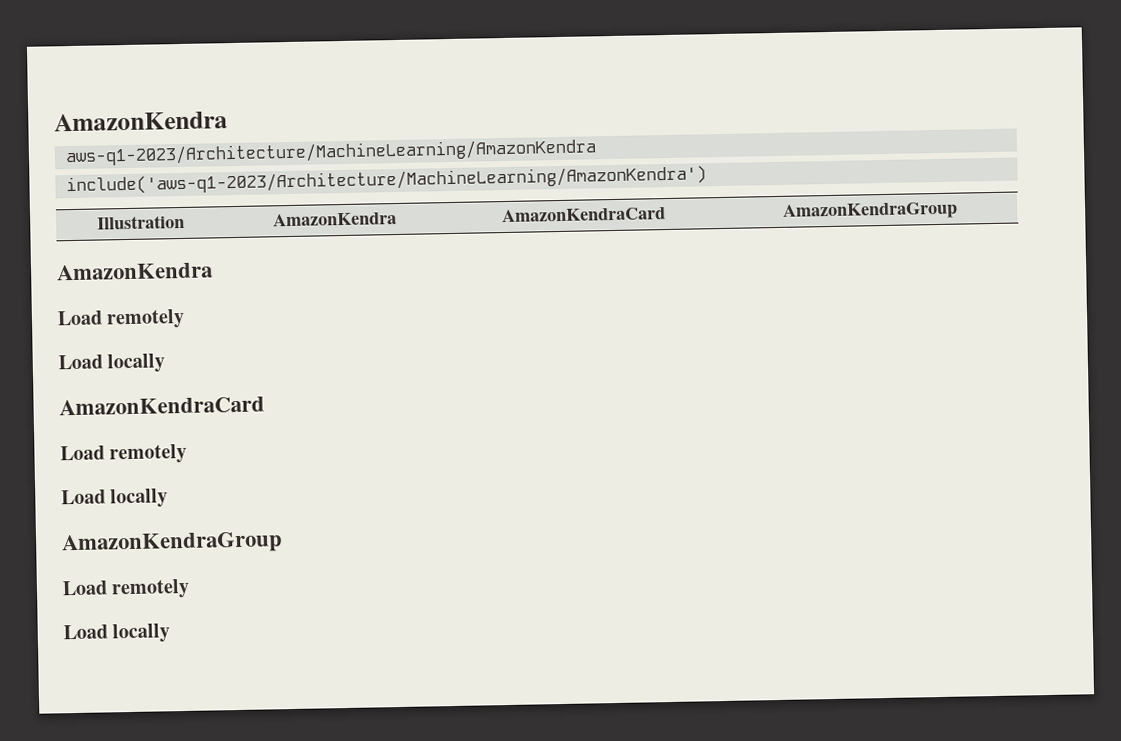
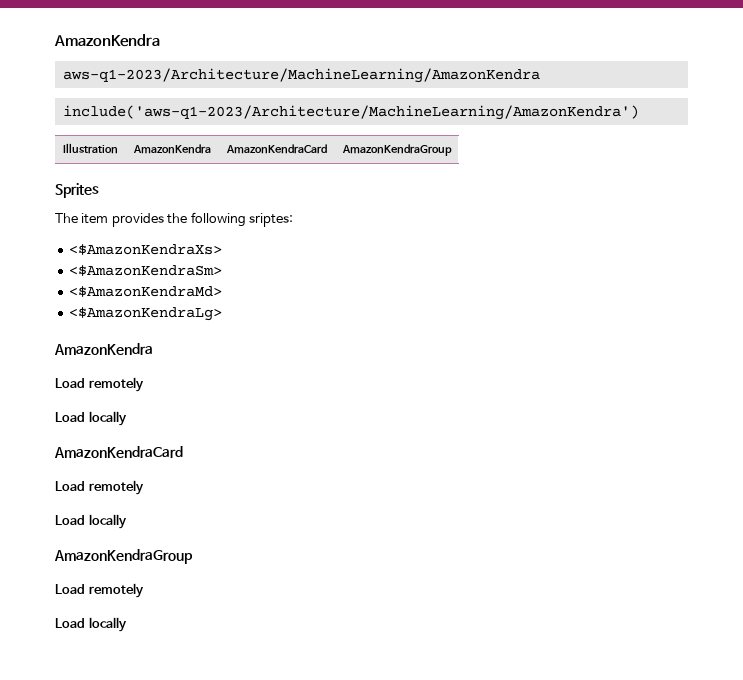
(958, 211) none -> [55,183,99,198] [55,212,293,227] [68,244,222,255] [68,265,222,276] [68,286,222,297] [68,307,222,321] // Sprites // The item provides the following sriptes: // <$AmazonKendraXs> // <$AmazonKendraSm> // <$AmazonKendraMd> // <$AmazonKendraLg>

